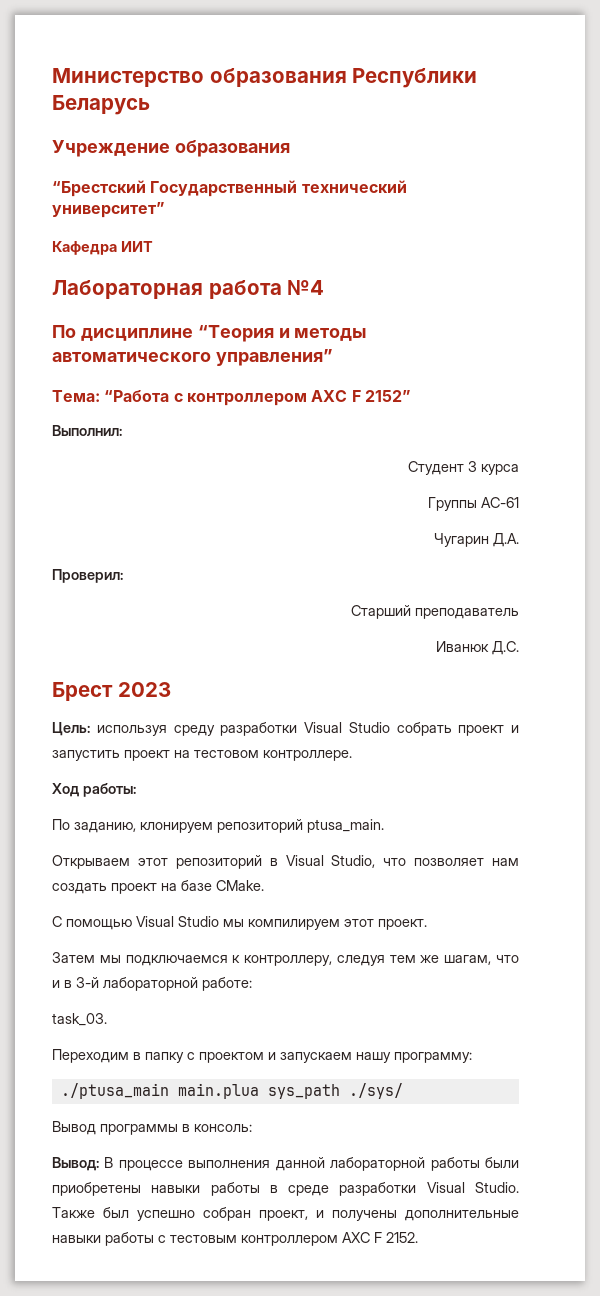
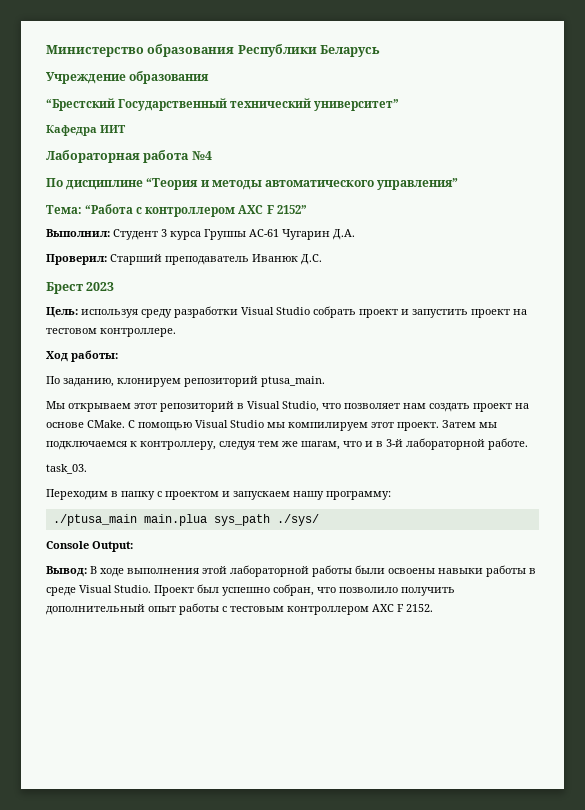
(122, 430) // -> (110, 233) none
(519, 469) // -> (201, 235) none
(519, 502) // -> (279, 233) none
(123, 576) // -> (107, 259) none
(519, 613) // -> (249, 260) none
[52,855,130,869] Открываем -> [46,401,131,412] Мы открываем
[181,880,212,891] базе -> [46,422,84,428] основе
(264, 885) // -> (125, 424) none
(427, 924) // -> (439, 426) none
[202,977,252,991] работе: -> [488,438,528,450] работе.
[52,1121,252,1135] Вывод программы в консоль: -> [46,541,133,552] Console Output:
[118,1157,325,1171] процессе выполнения данной -> [100,566,227,577] ходе выполнения этой
[52,1182,141,1196] приобретены -> [388,568,435,574] освоены
[339,1182,417,1196] разработки -> (76, 591) none
[52,1207,95,1218] Также -> [154,585,194,596] Проект
[203,1207,519,1221] [52,1235,101,1243] собран проект, и получены дополнительные навыки -> [273,584,455,596] [46,604,176,615] собран, что позволило получить дополнительный опыт

